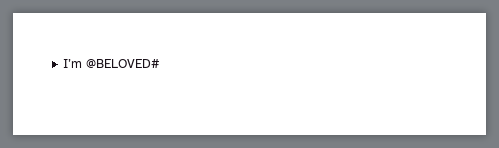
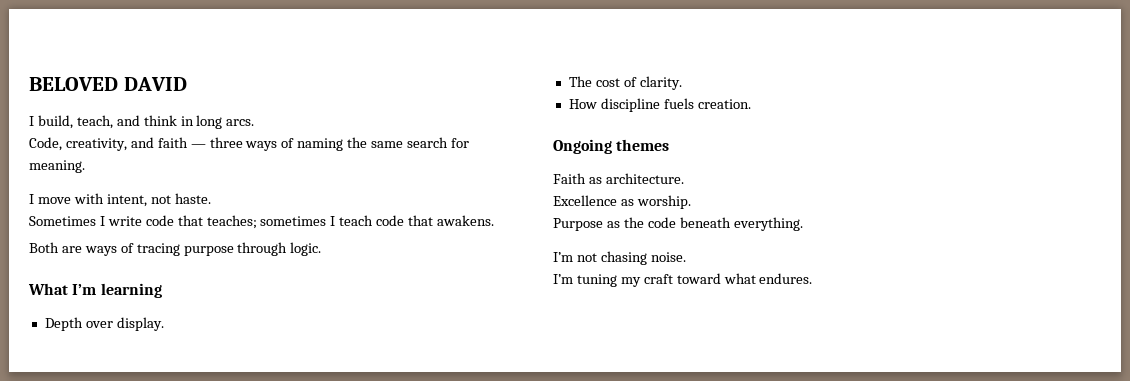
[63,59,161,68] I’m @BELOVED# -> [29,77,187,91] [29,115,255,129] [29,137,469,151] [29,160,85,173] [29,193,211,207] [29,215,495,229] [29,242,322,256] [28,283,162,298] [44,317,164,331] [568,76,682,90] [568,98,751,112] [553,139,670,154] [553,173,684,184] [553,195,691,209] [553,217,803,231] [553,251,686,265] [553,273,813,287] BELOVED DAVID // I build, teach, and think in long arcs. // Code, creativity, and faith — three ways of naming the same search for meaning. // I move with intent, not haste. // Sometimes I write code that teaches; sometimes I teach code that awakens. // Both are ways of tracing purpose through logic. // What I’m learning // Depth over display. // The cost of clarity. // How discipline fuels creation. // Ongoing themes // Faith as architecture. // Excellence as worship. // Purpose as the code beneath everything. // I’m not chasing noise. // I’m tuning my craft toward what endures.

